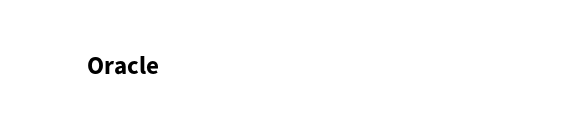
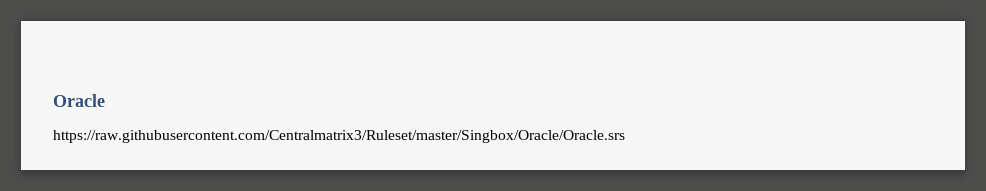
(159, 65) none -> [53,130,625,143] // https://raw.githubusercontent.com/Centralmatrix3/Ruleset/master/Singbox/Oracle/Oracle.srs

